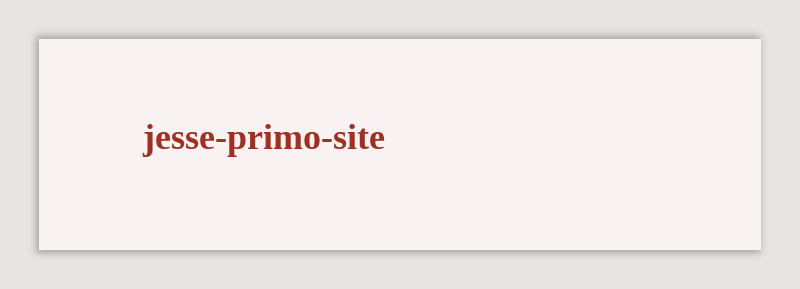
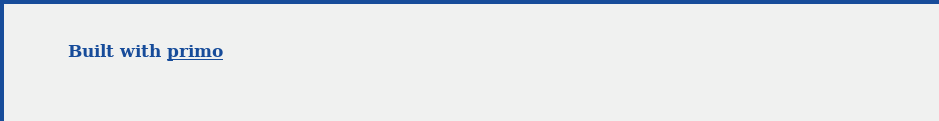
[142,124,385,157] jesse-primo-site -> [68,44,223,61] Built with primo

